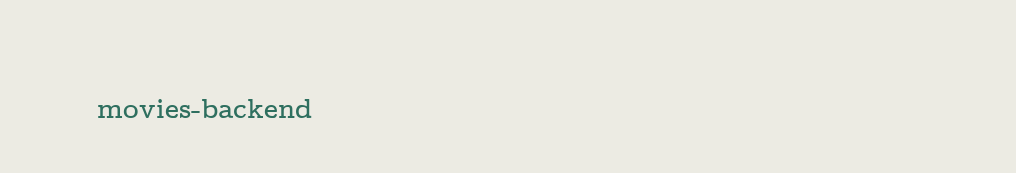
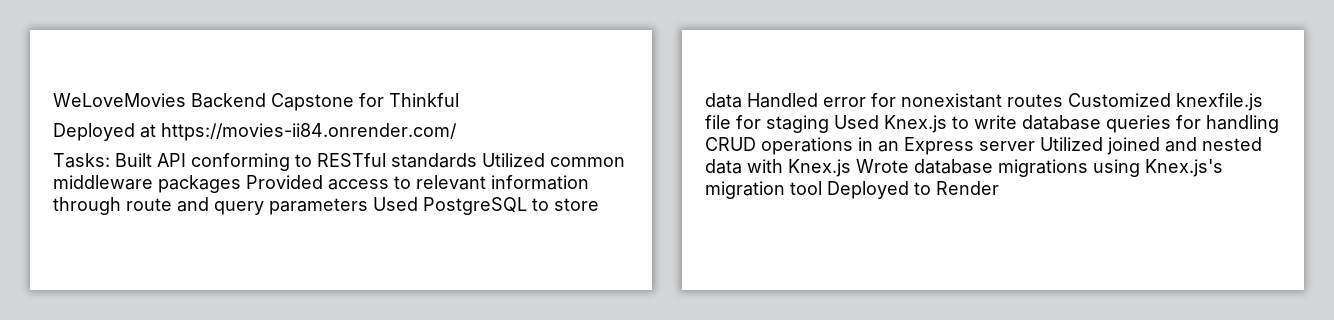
[97,99,312,118] movies-backend -> [53,93,459,111] [53,123,457,141] [53,153,625,171] [53,175,589,193] [53,197,599,215] [705,93,1263,111] [705,115,1279,133] [705,137,1262,155] [705,159,1223,177] [705,181,999,199] WeLoveMovies Backend Capstone for Thinkful // Deployed at https://movies-ii84.onrender.com/ // Tasks: Built API conforming to RESTful standards Utilized common middleware packages Provided access to relevant information through route and query parameters Used PostgreSQL to store data Handled error for nonexistant routes Customized knexfile.js file for staging Used Knex.js to write database queries for handling CRUD operations in an Express server Utilized joined and nested data with Knex.js Wrote database migrations using Knex.js's migration tool Deployed to Render

